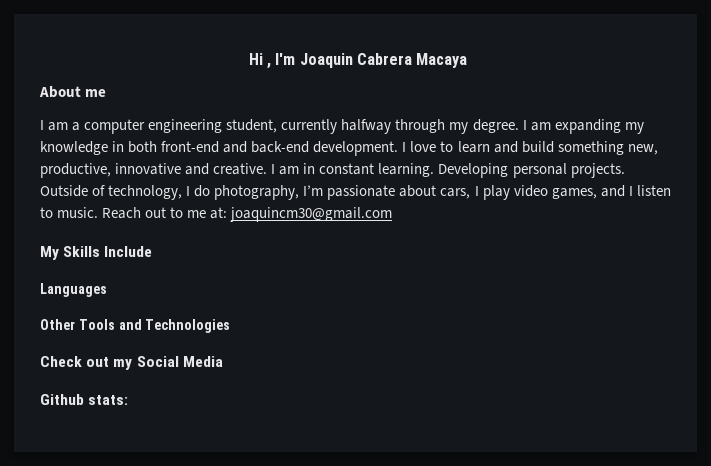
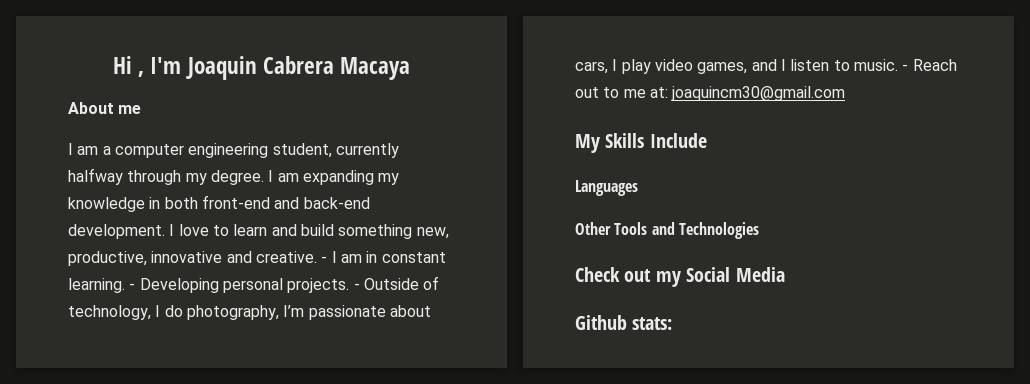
(268, 169) none -> [321,256,328,263] -
(435, 170) none -> [129,283,136,290] -
(625, 170) none -> [353,283,360,290] -
(99, 212) none -> [902,64,909,71] -

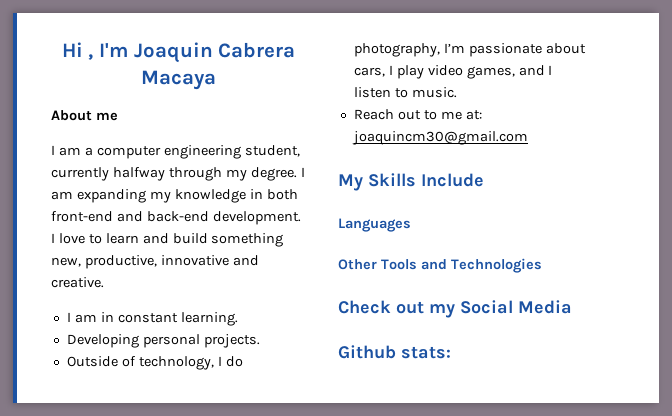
[321,256,328,263] - -> (104, 282) //
[129,283,136,290] - -> (238, 319) //
[353,283,360,290] - -> (260, 341) //
[902,64,909,71] - -> (457, 92) //

